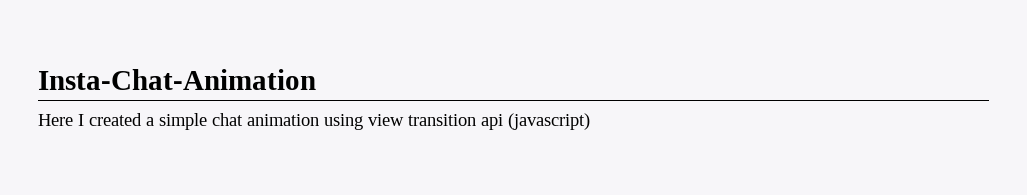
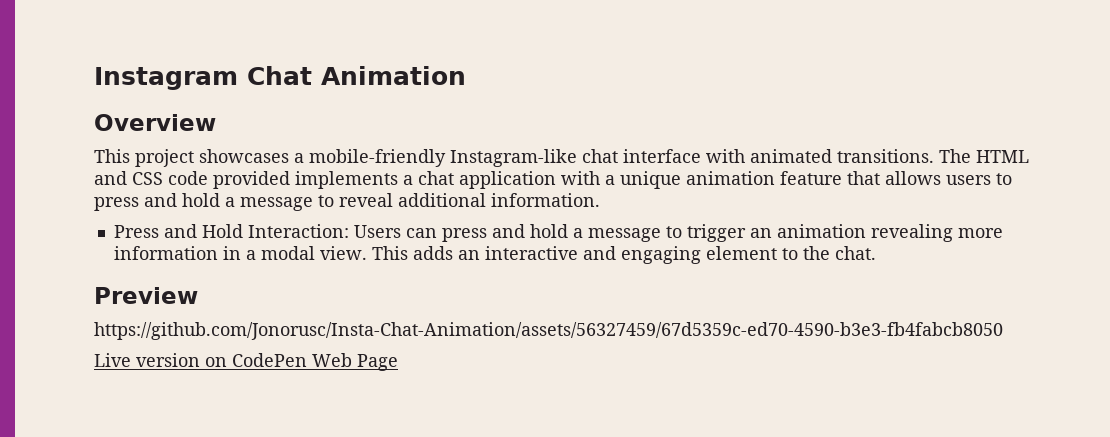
[38,69,316,90] [38,113,590,130] Insta-Chat-Animation // Here I created a simple chat animation using view transition api (javascript) -> [94,66,466,90] [94,114,216,131] [94,149,1029,167] [94,171,1012,189] [94,193,600,211] [113,224,1003,242] [113,246,876,264] [94,287,198,304] [94,322,1003,340] [94,353,398,371] Instagram Chat Animation // Overview // This project showcases a mobile-friendly Instagram-like chat interface with animated transitions. The HTML and CSS code provided implements a chat application with a unique animation feature that allows users to press and hold a message to reveal additional information. // Press and Hold Interaction: Users can press and hold a message to trigger an animation revealing more information in a modal view. This adds an interactive and engaging element to the chat. // Preview // https://github.com/Jonorusc/Insta-Chat-Animation/assets/56327459/67d5359c-ed70-4590-b3e3-fb4fabcb8050 // Live version on CodePen Web Page

